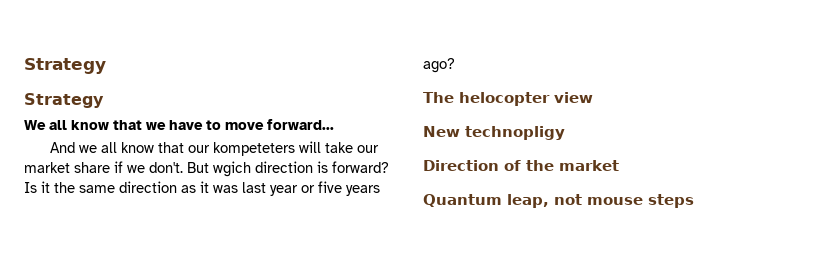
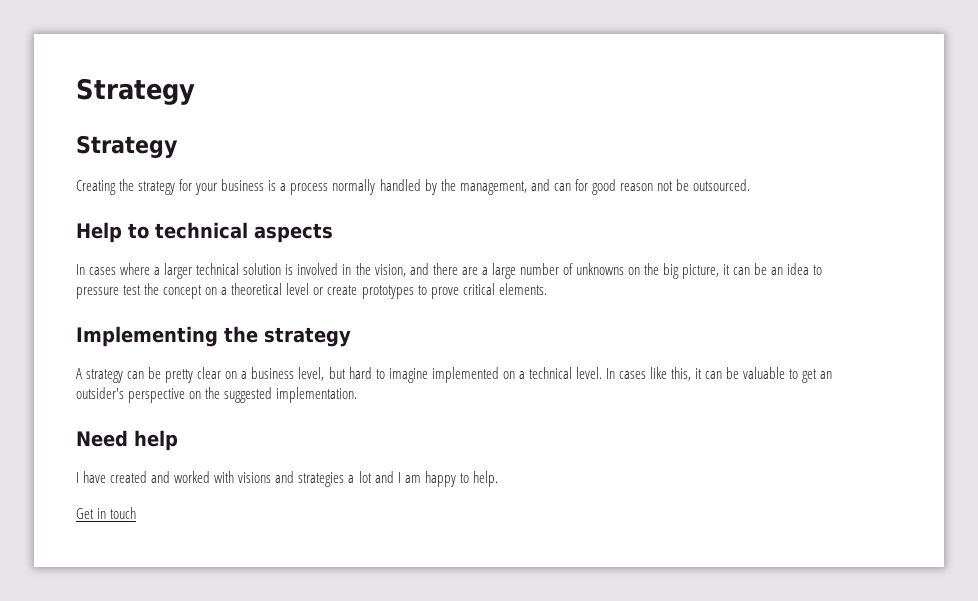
[24,119,334,130] [49,141,379,156] [24,161,389,177] [24,181,380,196] [423,58,455,73] [423,92,593,106] [423,126,565,140] [423,160,619,171] [423,194,694,208] We all know that we have to move forward... // And we all know that our kompeteters will take our market share if we don't. But wgich direction is forward? Is it the same direction as it was last year or five years ago? // The helocopter view // New technopligy // Direction of the market // Quantum leap, not mouse steps -> [76,179,751,195] [76,222,333,243] [76,263,823,279] [76,283,547,299] [76,326,351,347] [76,367,833,383] [76,387,358,403] [76,430,178,451] [76,471,498,487] [76,507,137,519] Creating the strategy for your business is a process normally handled by the management, and can for good reason not be outsourced. // Help to technical aspects // In cases where a larger technical solution is involved in the vision, and there are a large number of unknowns on the big picture, it can be an idea to pressure test the concept on a theoretical level or create prototypes to prove critical elements. // Implementing the strategy // A strategy can be pretty clear on a business level, but hard to imagine implemented on a technical level. In cases like this, it can be valuable to get an outsider's perspective on the suggested implementation. // Need help // I have created and worked with visions and strategies a lot and I am happy to help. // Get in touch

